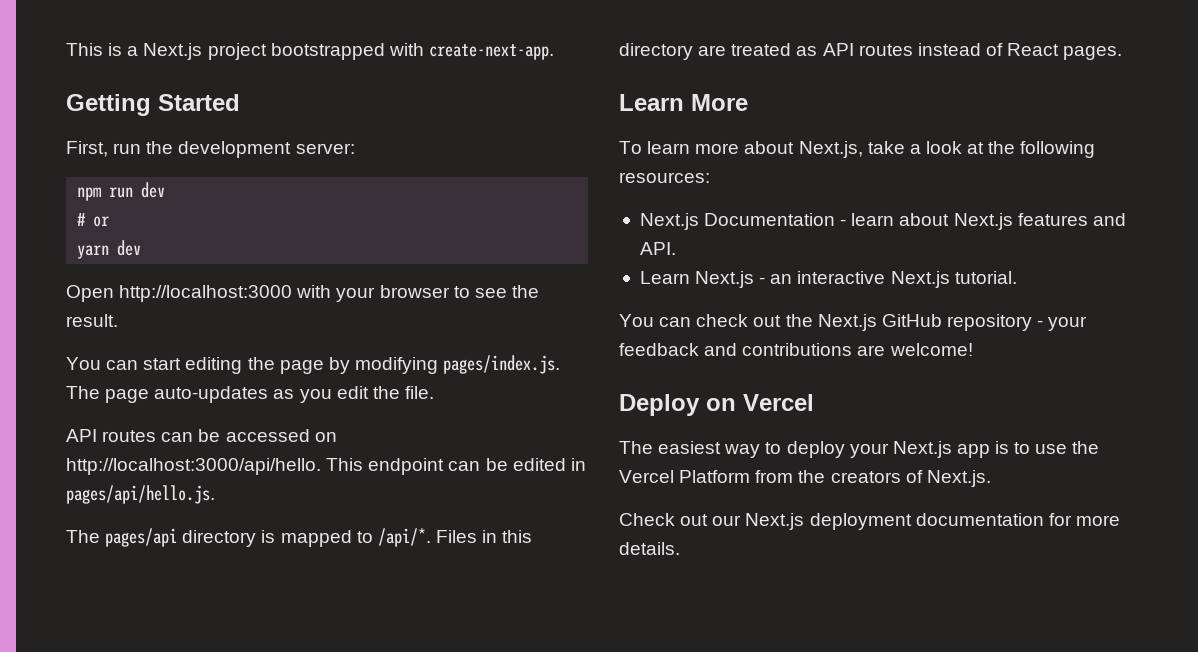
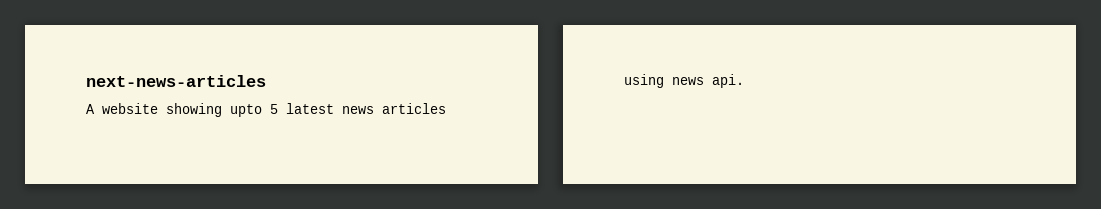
[66,43,554,60] [66,94,240,116] [66,141,355,158] [77,182,166,201] [77,213,110,227] [77,240,142,259] [66,285,539,302] [66,314,118,327] [66,355,561,374] [66,386,434,403] [66,429,337,442] [66,458,586,475] [66,485,215,504] [66,528,533,547] [619,43,1123,60] [619,94,748,111] [619,141,1096,158] [619,172,710,183] [639,213,1126,230] [639,242,676,255] [639,271,1017,288] [619,314,1088,331] [619,343,973,356] [619,394,814,416] [619,441,1100,458] [619,470,991,487] [619,513,1120,530] [619,542,680,555] This is a Next.js project bootstrapped with create-next-app. // Getting Started // First, run the development server: // npm run dev // # or // yarn dev // Open http://localhost:3000 with your browser to see the result. // You can start editing the page by modifying pages/index.js. The page auto-updates as you edit the file. // API routes can be accessed on http://localhost:3000/api/hello. This endpoint can be edited in pages/api/hello.js. // The pages/api directory is mapped to /api/*. Files in this directory are treated as API routes instead of React pages. // Learn More // To learn more about Next.js, take a look at the following resources: // Next.js Documentation - learn about Next.js features and API. // Learn Next.js - an interactive Next.js tutorial. // You can check out the Next.js GitHub repository - your feedback and contributions are welcome! // Deploy on Vercel // The easiest way to deploy your Next.js app is to use the Vercel Platform from the creators of Next.js. // Check out our Next.js deployment documentation for more details. -> [86,75,266,87] [86,103,446,117] [624,74,744,88] next-news-articles // A website showing upto 5 latest news articles using news api.

